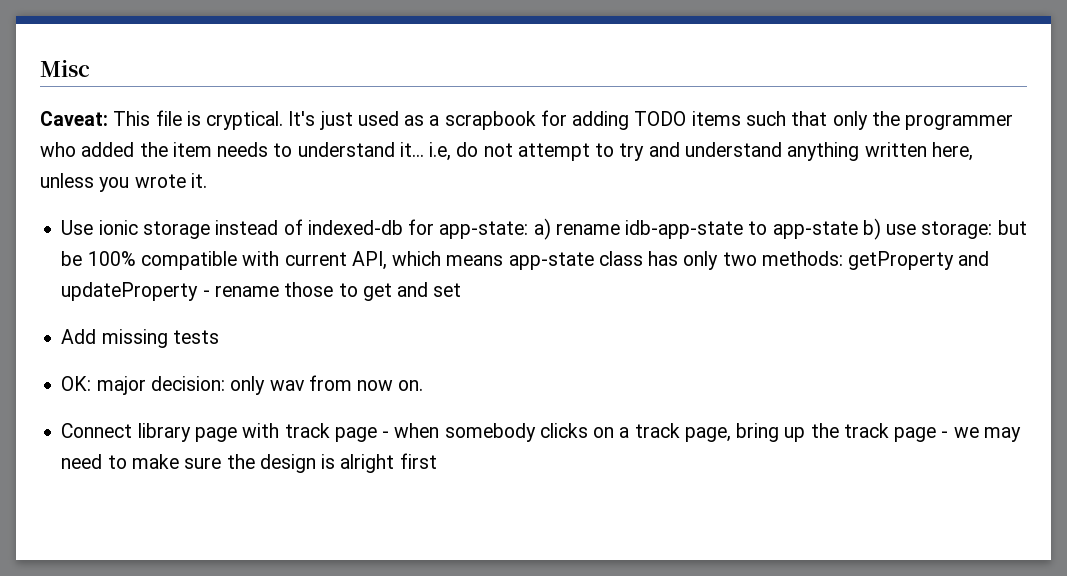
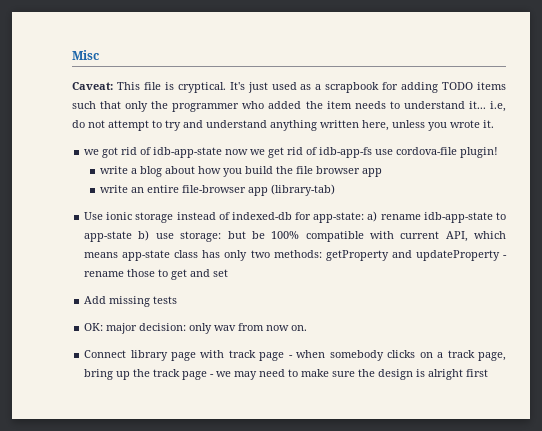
(207, 180) none -> [84,147,499,158] [99,166,382,177] [99,184,335,196] // we got rid of idb-app-state now we get rid of idb-app-fs use cordova-file plugin! // write a blog about how you build the file browser app // write an entire file-browser app (library-tab)

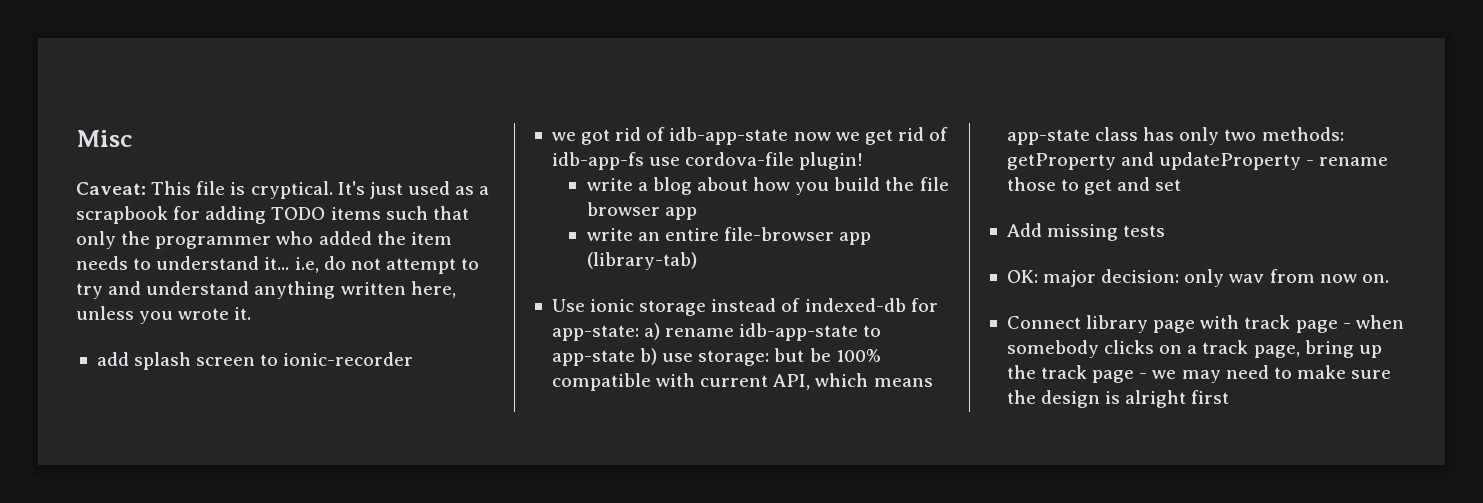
(494, 124) none -> [96,352,414,370] // add splash screen to ionic-recorder

